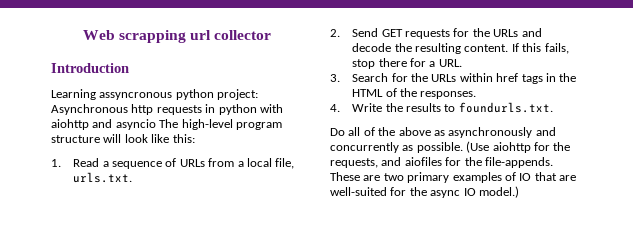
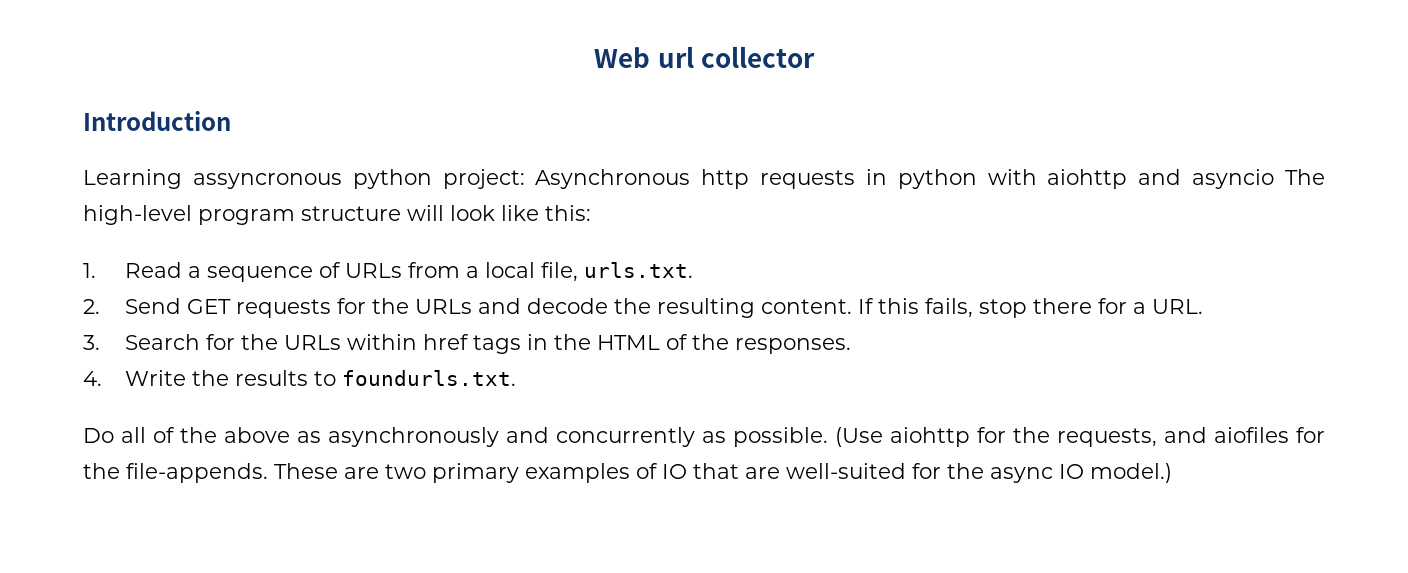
[118,30,186,43] scrapping -> (651, 57) none

